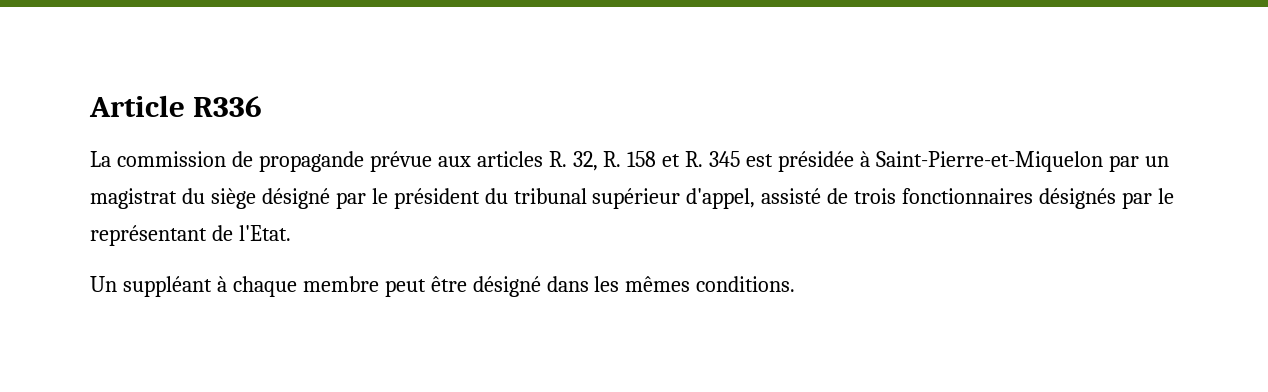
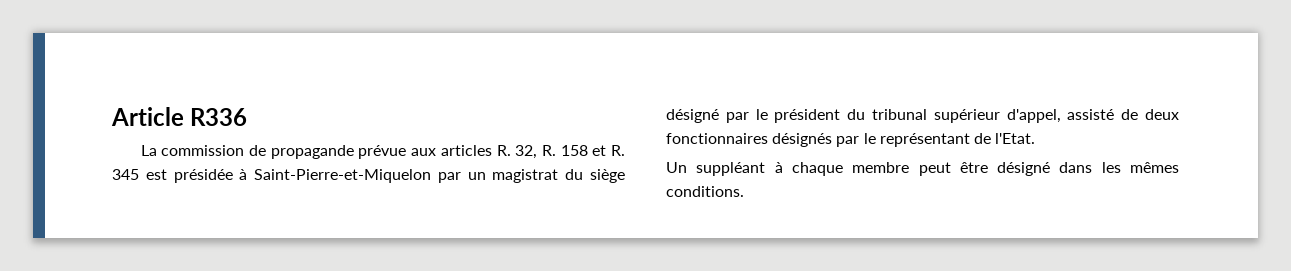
[854,188,897,204] trois -> [1145,109,1179,120] deux

